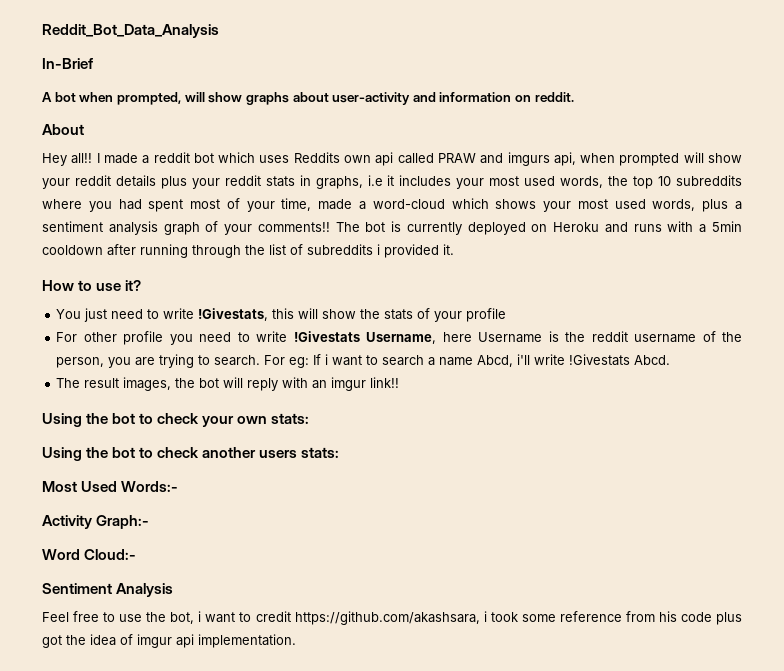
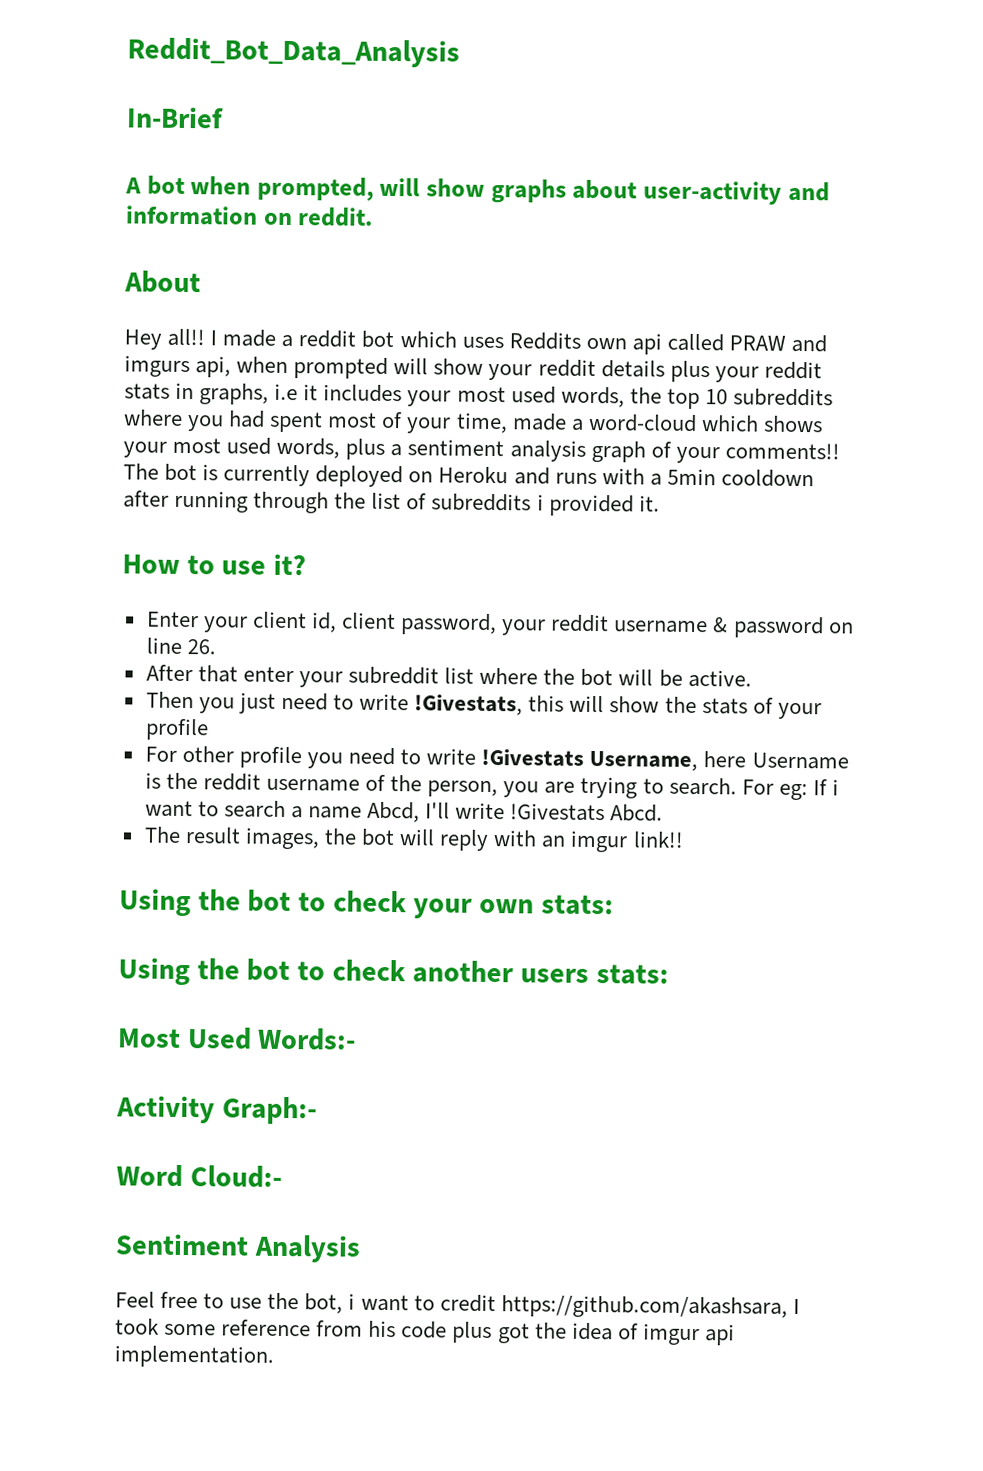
[56,309,82,319] You -> [146,611,854,639] [145,637,216,655] [145,664,752,688] [145,691,235,714] Enter your client id, client password, your reddit username & password on line 26. // After that enter your subreddit list where the bot will be active. // Then you
[517,354,531,365] i'll -> [425,802,451,819] I'll
[483,611,487,622] i -> [792,1298,800,1315] I

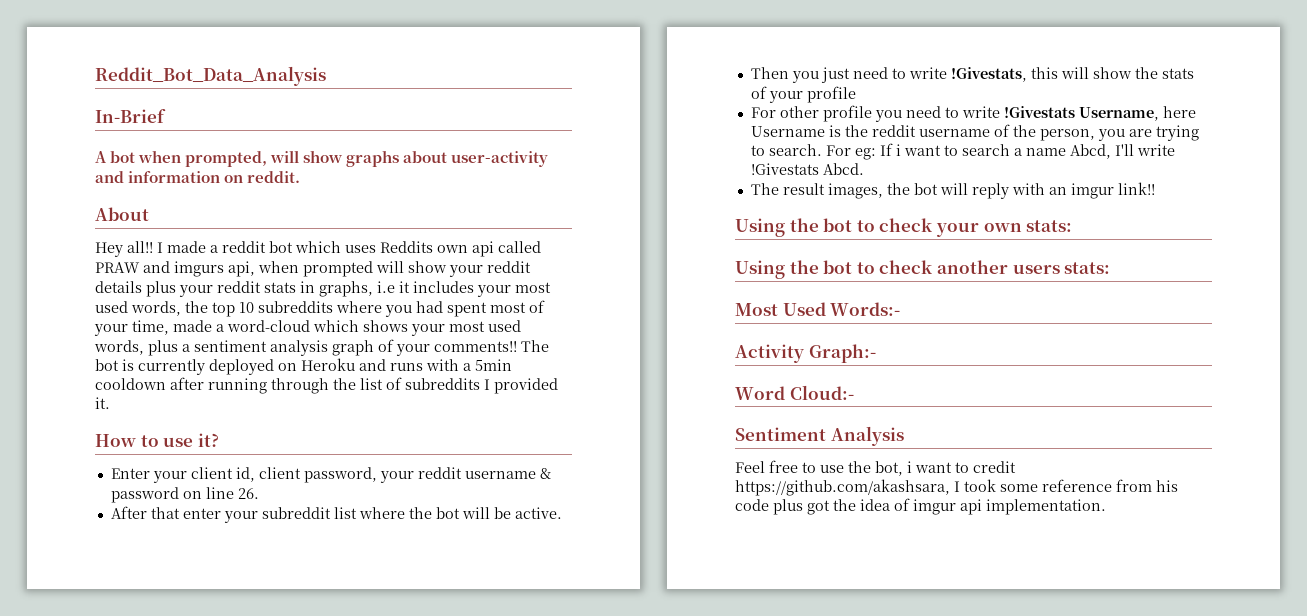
[536,494,544,511] i -> [484,379,490,390] I

